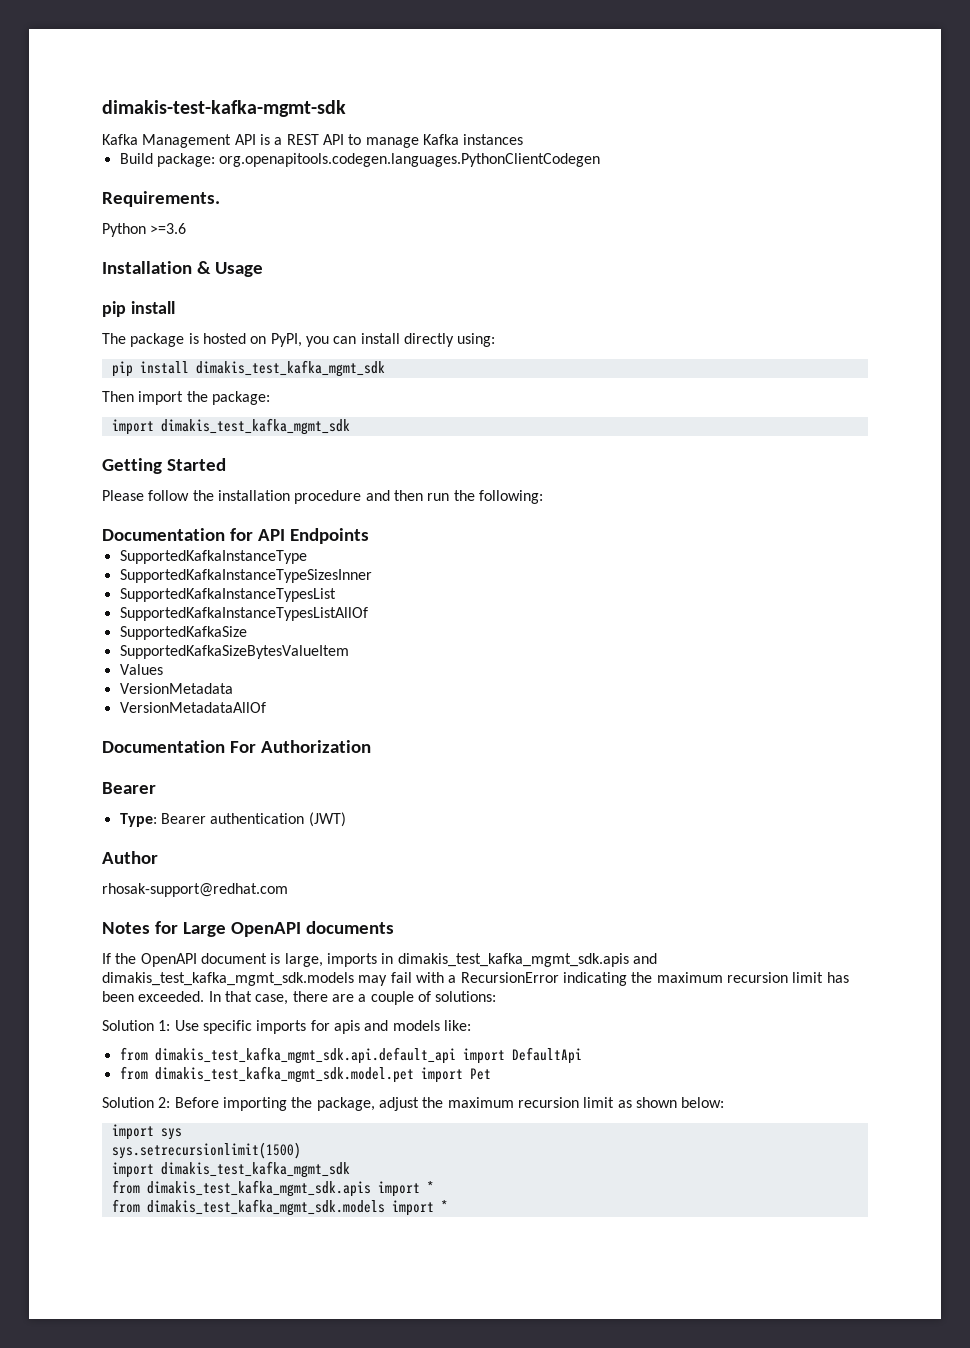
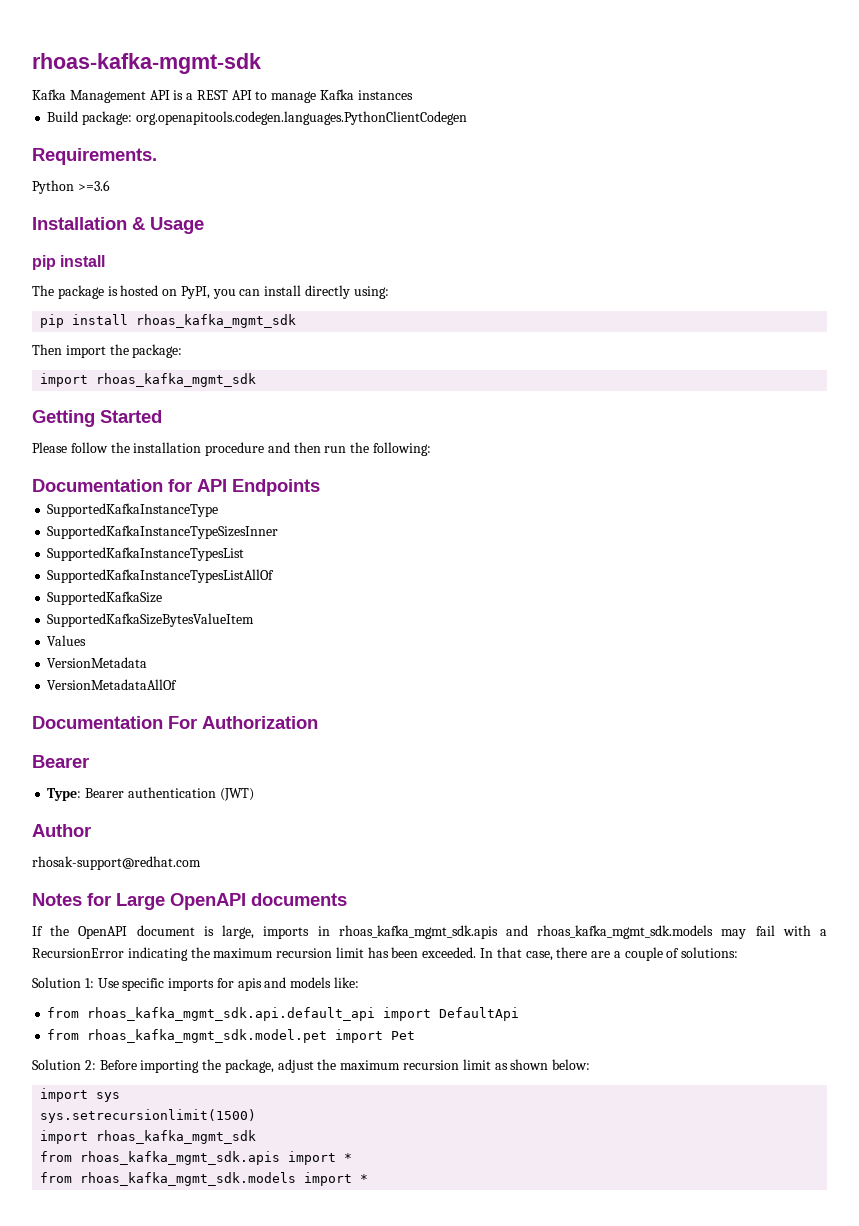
[102,100,346,117] dimakis-test-kafka-mgmt-sdk -> [32,53,261,74] rhoas-kafka-mgmt-sdk
[195,360,385,377] dimakis_test_kafka_mgmt_sdk -> [136,314,297,328] rhoas_kafka_mgmt_sdk
[160,418,350,435] dimakis_test_kafka_mgmt_sdk -> [96,373,257,387] rhoas_kafka_mgmt_sdk
[397,953,657,967] [102,972,354,986] dimakis_test_kafka_mgmt_sdk.apis and dimakis_test_kafka_mgmt_sdk.models -> [338,925,714,939] rhoas_kafka_mgmt_sdk.apis and rhoas_kafka_mgmt_sdk.models
[154,1047,456,1064] dimakis_test_kafka_mgmt_sdk.api.default_api -> [87,1007,376,1021] rhoas_kafka_mgmt_sdk.api.default_api
[154,1066,414,1083] dimakis_test_kafka_mgmt_sdk.model.pet -> [87,1029,328,1043] rhoas_kafka_mgmt_sdk.model.pet
[160,1161,350,1178] [111,1180,371,1197] dimakis_test_kafka_mgmt_sdk // from dimakis_test_kafka_mgmt_sdk.apis -> [96,1130,257,1144] [40,1151,281,1165] rhoas_kafka_mgmt_sdk // from rhoas_kafka_mgmt_sdk.apis
[146,1199,385,1216] dimakis_test_kafka_mgmt_sdk.models -> [80,1172,297,1186] rhoas_kafka_mgmt_sdk.models

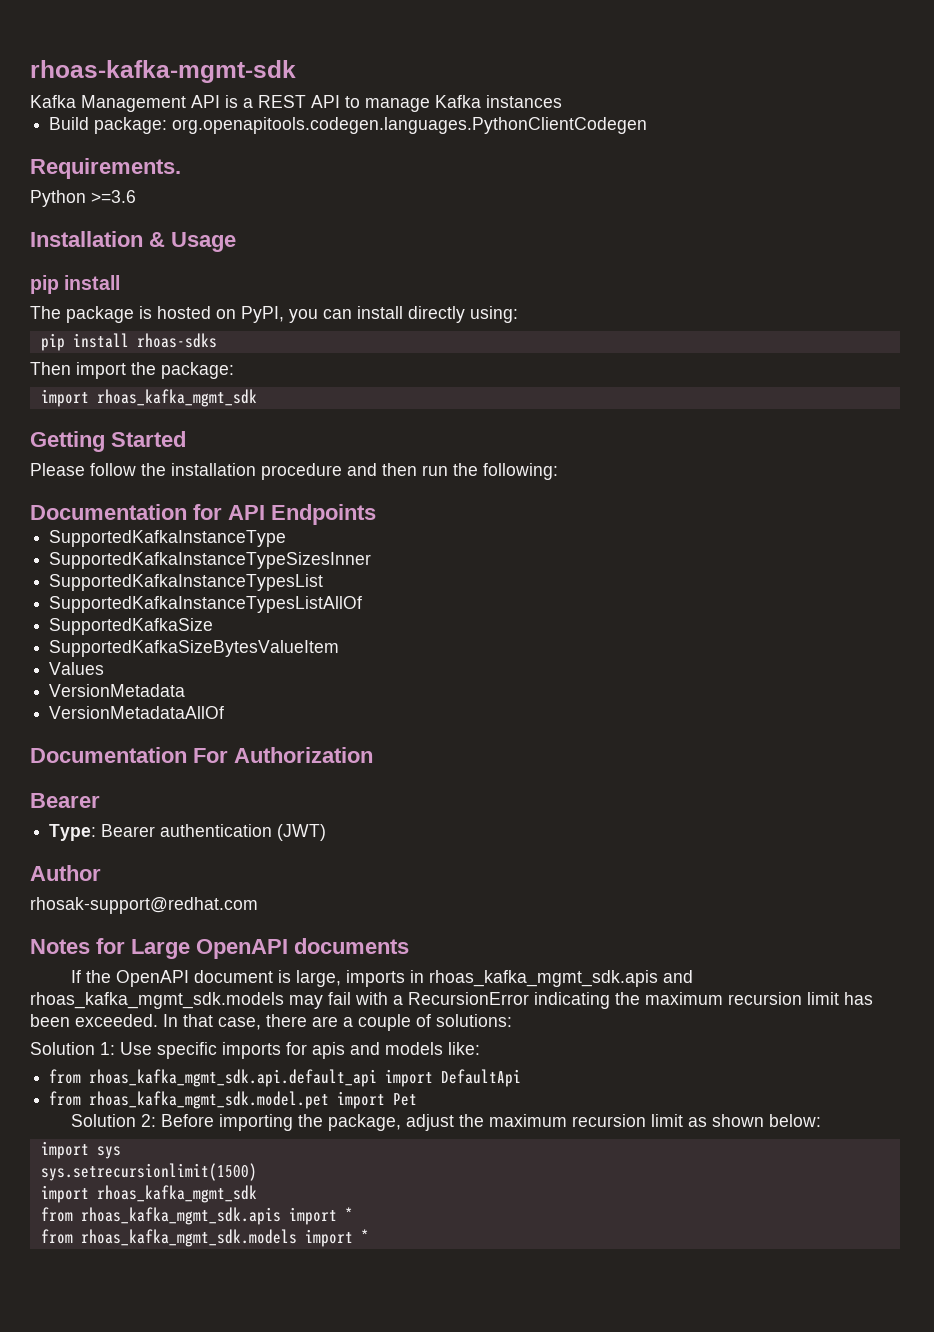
[136,314,297,328] rhoas_kafka_mgmt_sdk -> [136,333,217,348] rhoas-sdks

